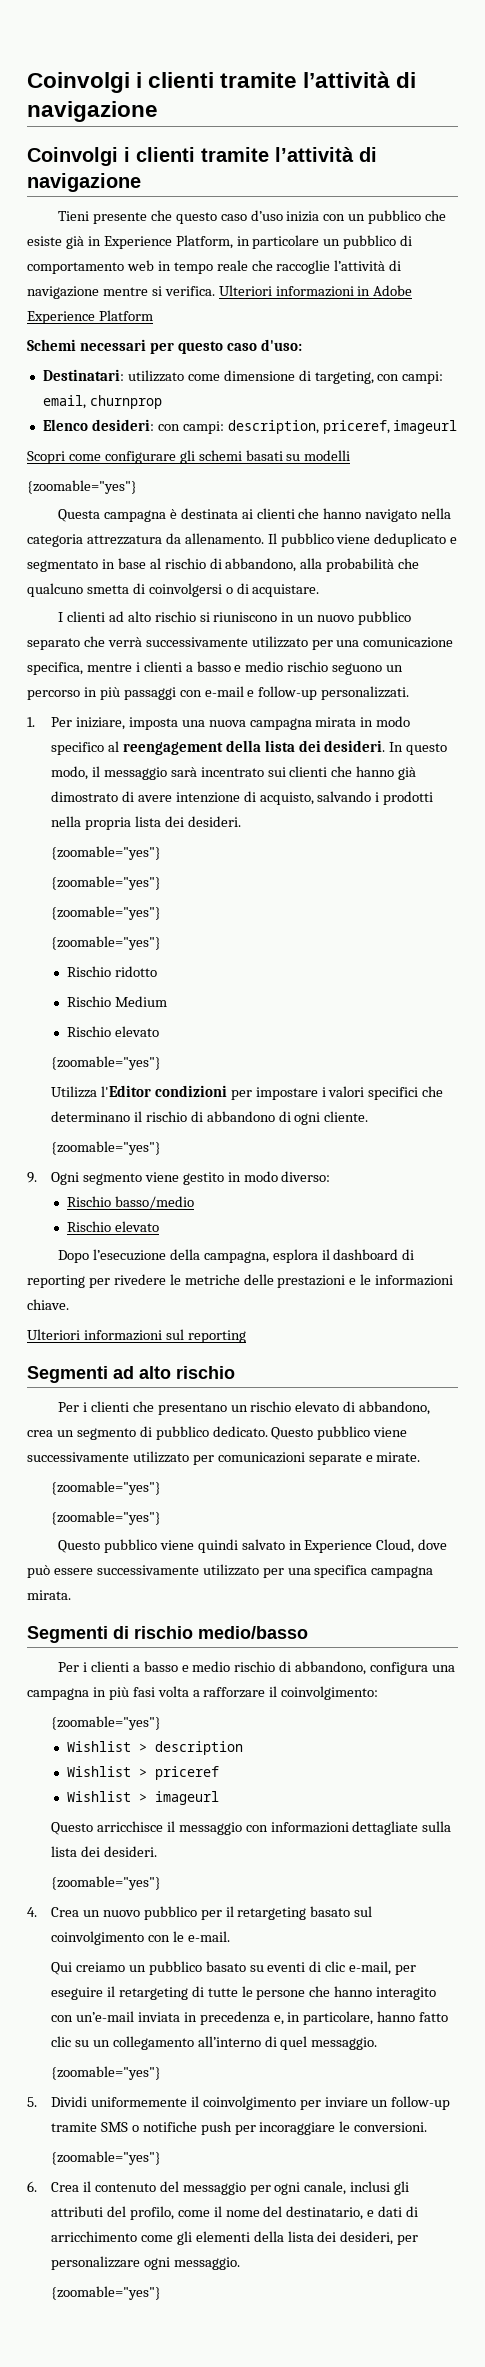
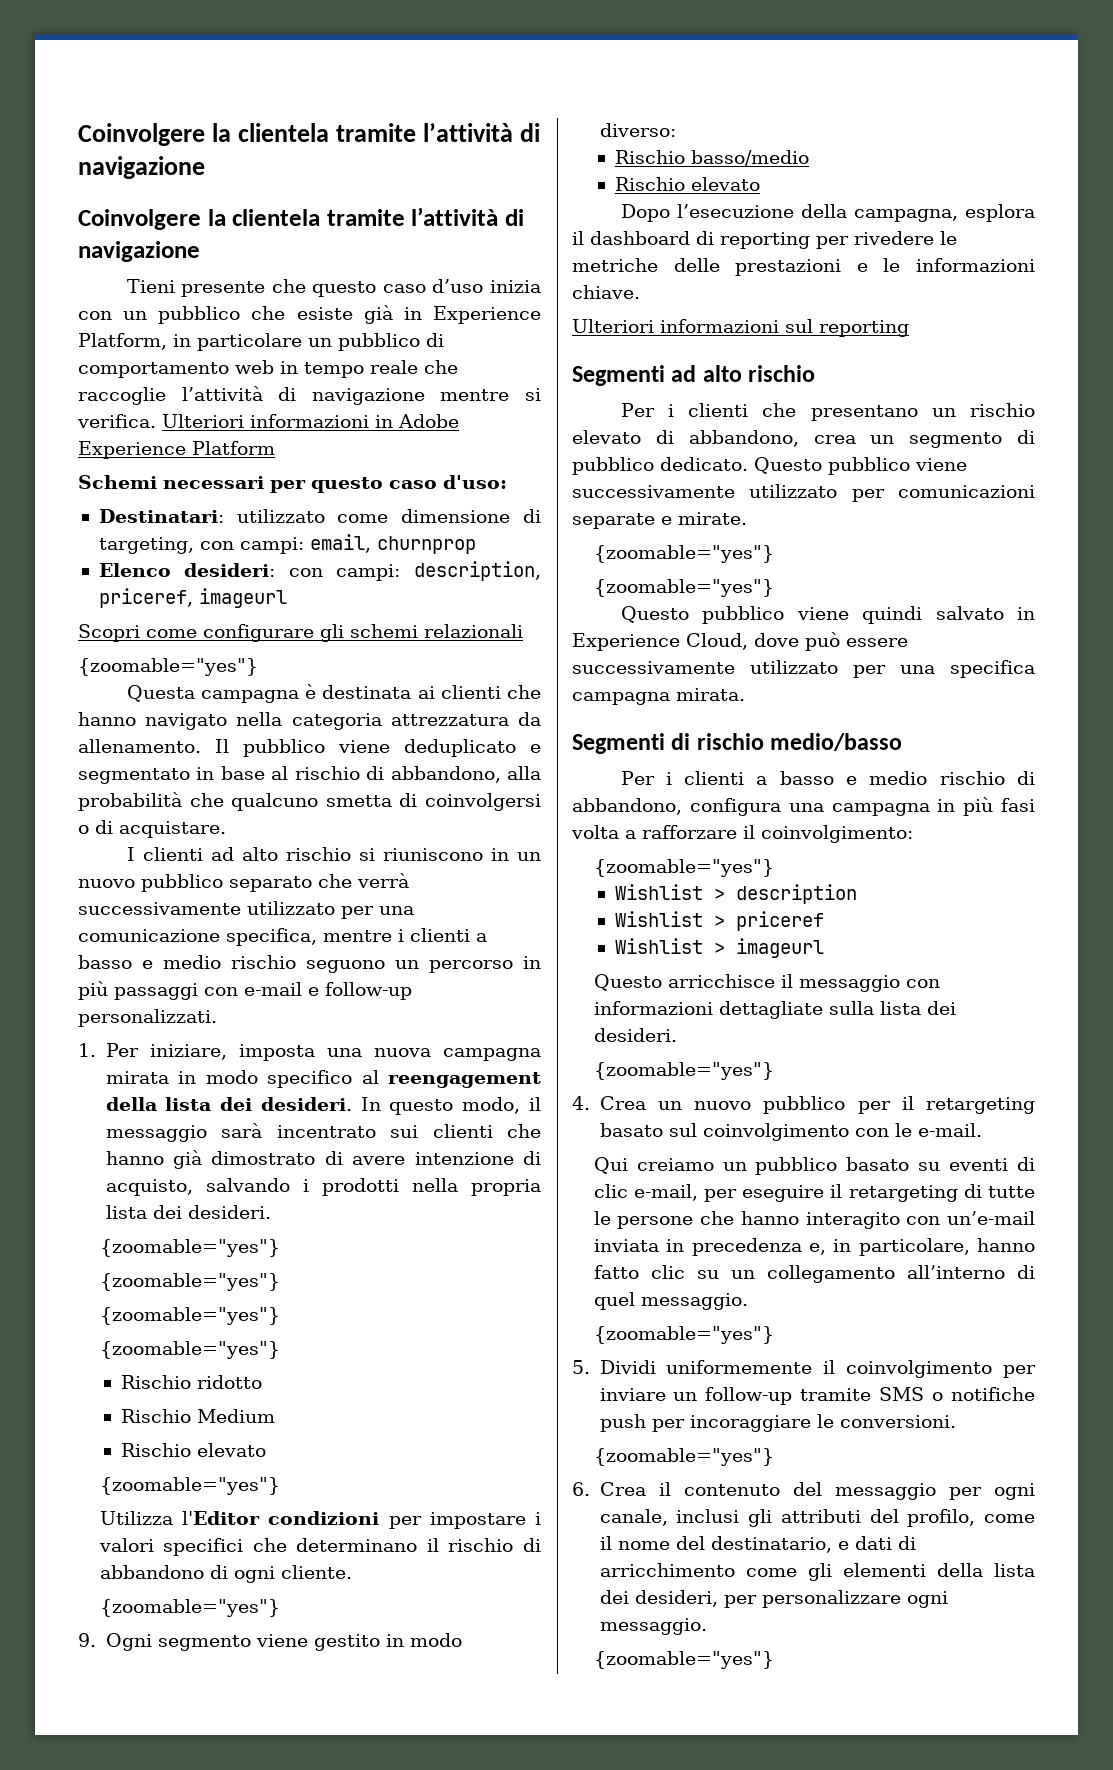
[27,71,417,93] [27,101,158,122] [27,147,195,166] Coinvolgi i clienti tramite l’attività di navigazione // Coinvolgi i clienti -> [78,123,541,146] [78,156,205,179] [78,209,321,230] Coinvolgere la clientela tramite l’attività di navigazione // Coinvolgere la clientela
[245,450,351,461] basati su modelli -> [424,624,523,638] relazionali

